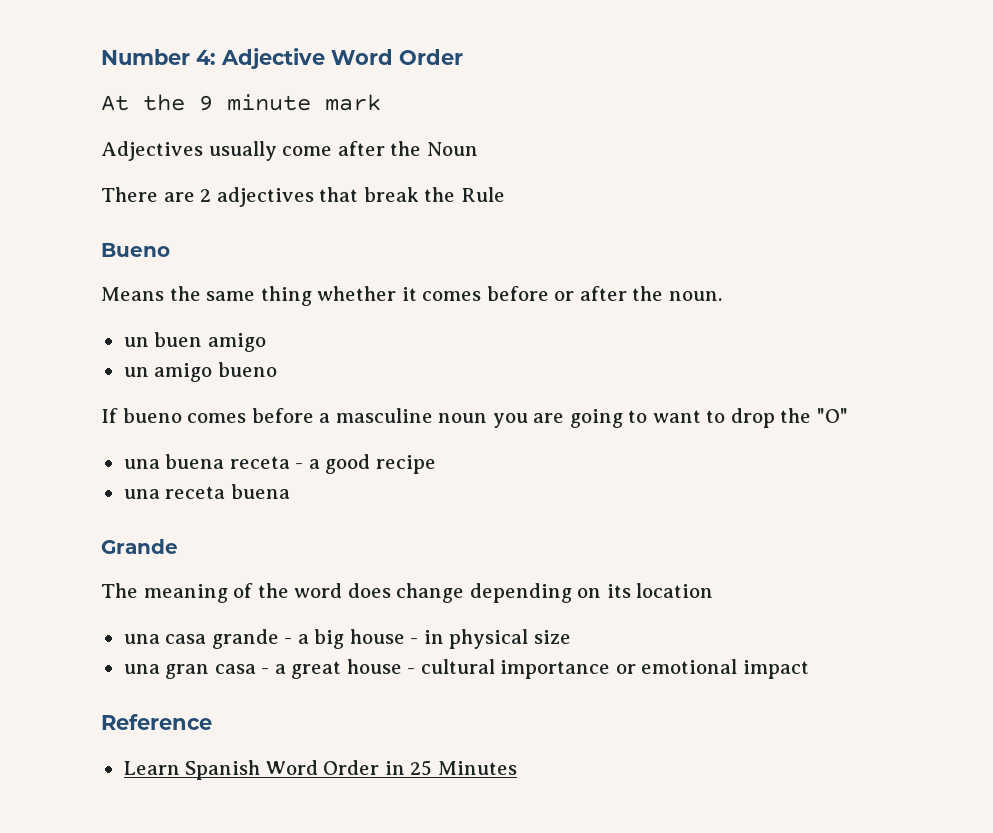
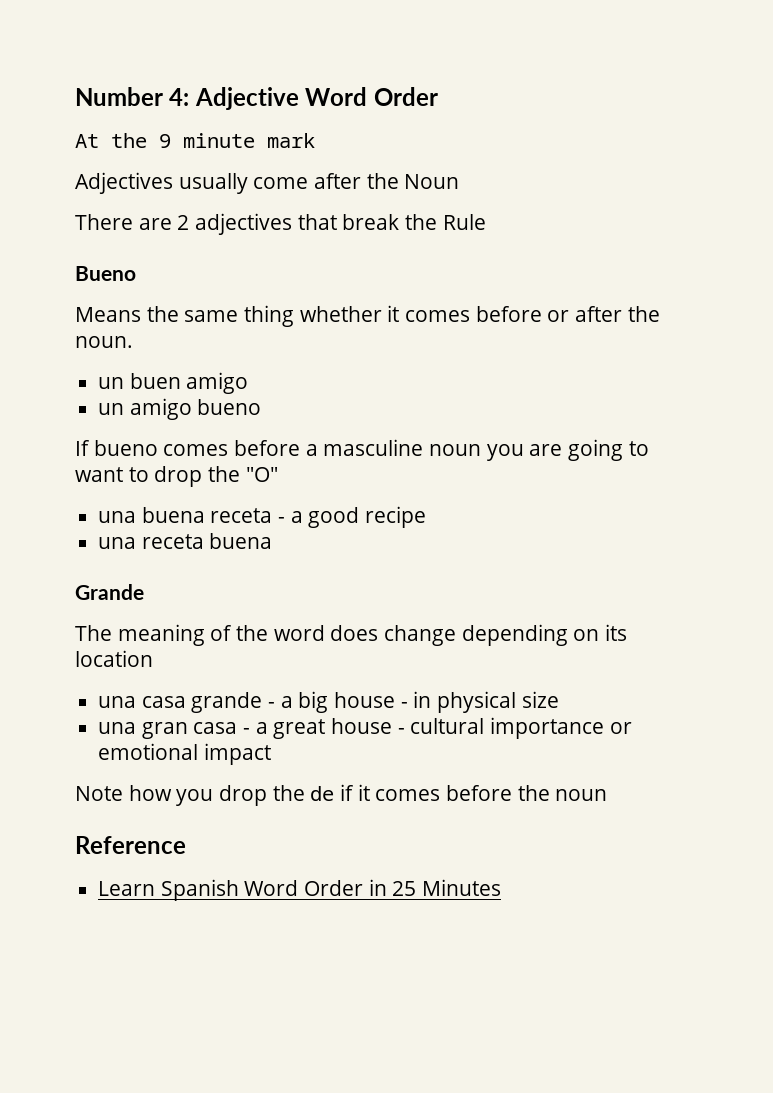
(809, 669) none -> [75,784,608,806] // Note how you drop the de if it comes before the noun

